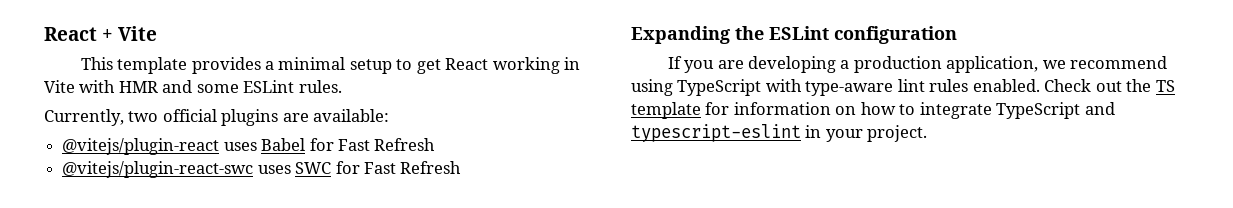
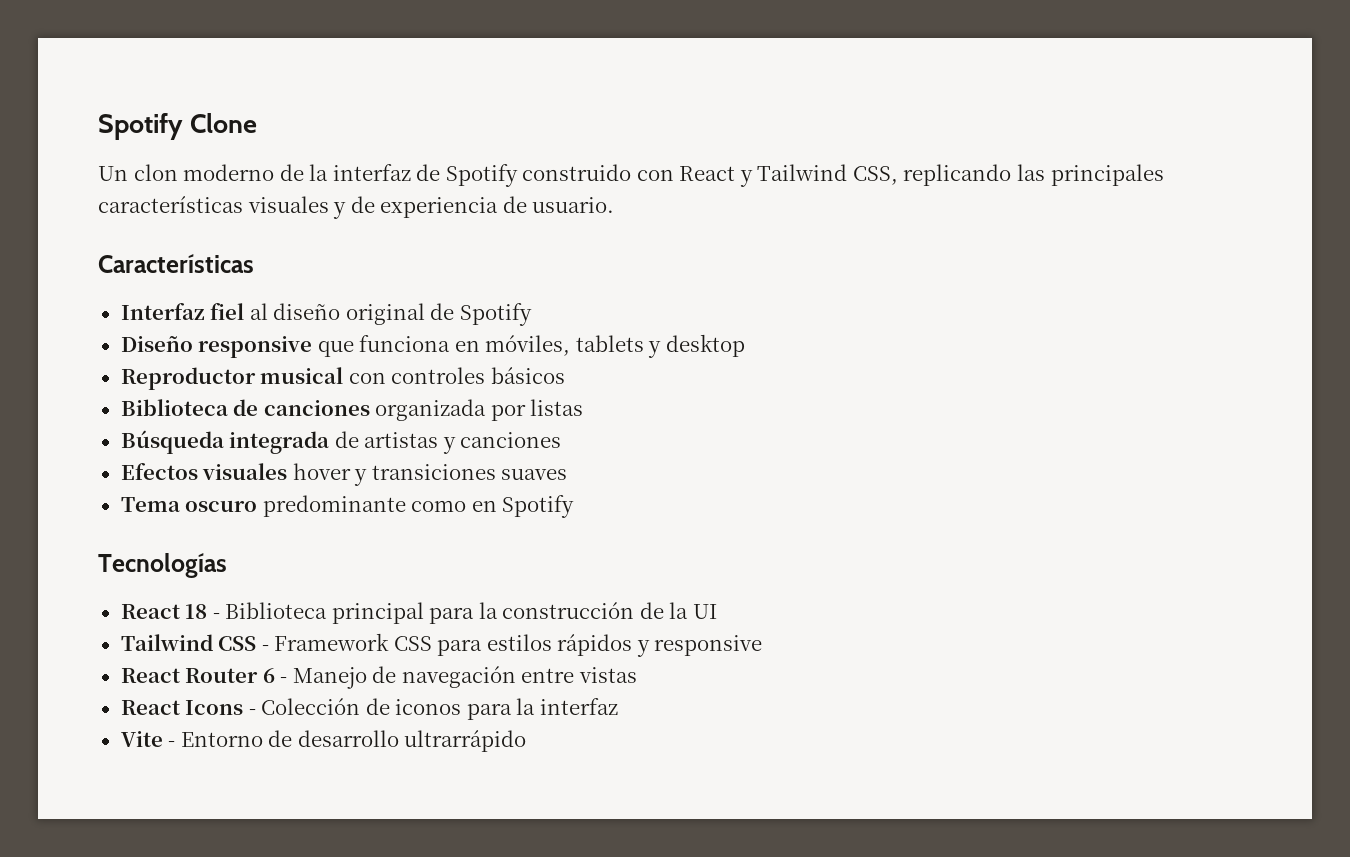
[44,26,158,41] [80,57,581,74] [44,80,342,93] [44,109,390,126] [62,138,436,155] [62,161,462,178] [631,26,957,44] [667,56,1168,73] [631,79,1175,96] [631,102,1115,119] [631,124,928,142] React + Vite // This template provides a minimal setup to get React working in Vite with HMR and some ESLint rules. // Currently, two official plugins are available: // @vitejs/plugin-react uses Babel for Fast Refresh // @vitejs/plugin-react-swc uses SWC for Fast Refresh // Expanding the ESLint configuration // If you are developing a production application, we recommend using TypeScript with type-aware lint rules enabled. Check out the TS template for information on how to integrate TypeScript and typescript-eslint in your project. -> [98,113,258,140] [98,164,1164,187] [98,196,615,219] [98,254,254,273] [120,303,532,326] [120,334,745,358] [120,367,565,390] [120,399,584,421] [120,430,562,454] [120,463,568,486] [120,495,575,518] [98,553,227,578] [120,602,717,624] [120,633,763,657] [120,666,637,689] [120,698,618,720] [120,730,527,752] Spotify Clone // Un clon moderno de la interfaz de Spotify construido con React y Tailwind CSS, replicando las principales características visuales y de experiencia de usuario. // Características // Interfaz fiel al diseño original de Spotify // Diseño responsive que funciona en móviles, tablets y desktop // Reproductor musical con controles básicos // Biblioteca de canciones organizada por listas // Búsqueda integrada de artistas y canciones // Efectos visuales hover y transiciones suaves // Tema oscuro predominante como en Spotify // Tecnologías // React 18 - Biblioteca principal para la construcción de la UI // Tailwind CSS - Framework CSS para estilos rápidos y responsive // React Router 6 - Manejo de navegación entre vistas // React Icons - Colección de iconos para la interfaz // Vite - Entorno de desarrollo ultrarrápido

